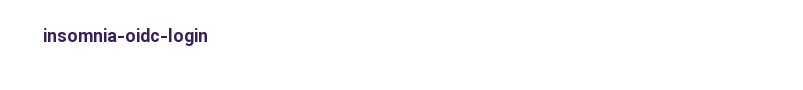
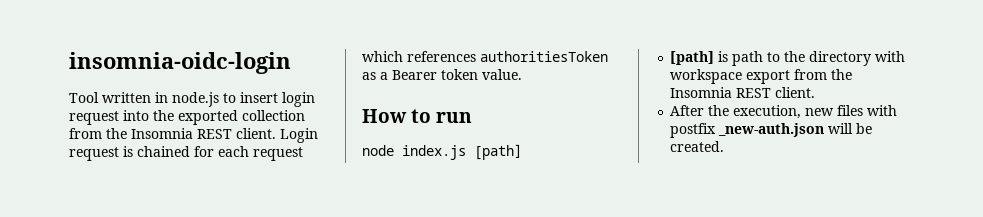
(208, 37) none -> [69,92,315,107] [69,110,305,125] [69,128,318,143] [69,146,303,161] [362,51,608,62] [362,69,522,80] [362,109,473,123] [362,144,522,160] [670,51,906,66] [670,69,853,84] [670,87,816,98] [670,105,898,119] [670,123,873,138] [670,141,725,152] // Tool written in node.js to insert login request into the exported collection from the Insomnia REST client. Login request is chained for each request which references authoritiesToken as a Bearer token value. // How to run // node index.js [path] // [path] is path to the directory with workspace export from the Insomnia REST client. // After the execution, new files with postfix _new-auth.json will be created.

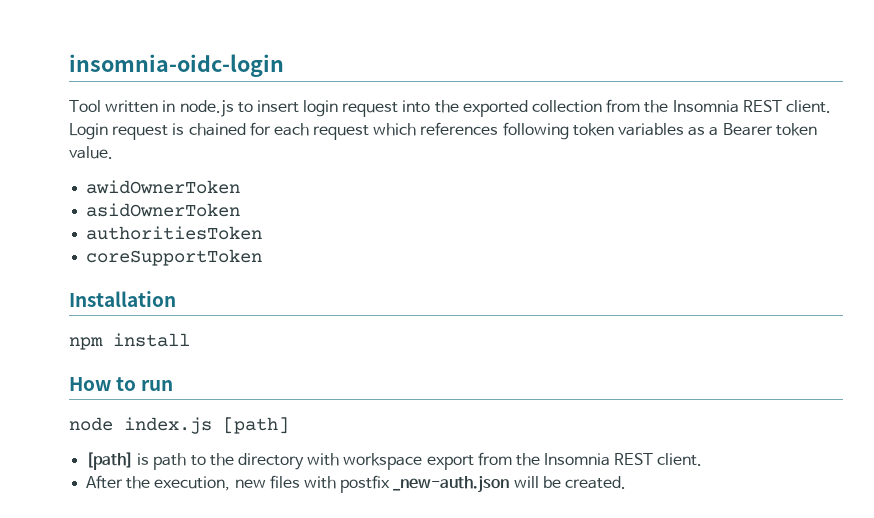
[480,51,608,62] authoritiesToken -> [502,122,685,140] following token variables
(522, 74) none -> [86,180,241,194] [86,203,241,217] [86,226,263,240] [86,249,263,266] [69,291,176,307] [69,333,190,350] // awidOwnerToken // asidOwnerToken // authoritiesToken // coreSupportToken // Installation // npm install

